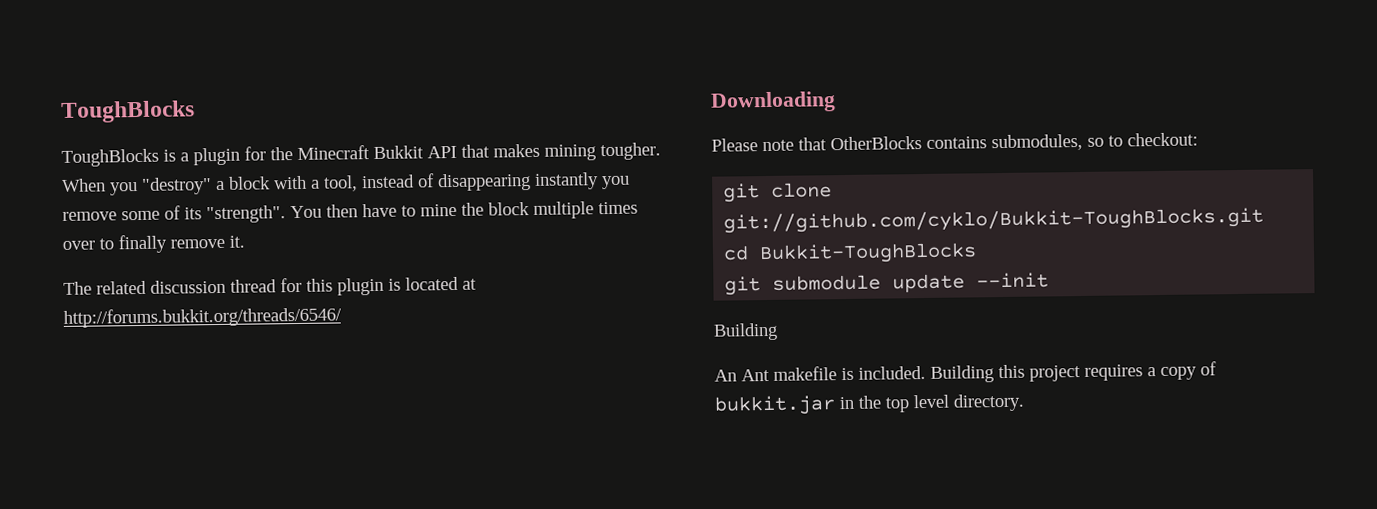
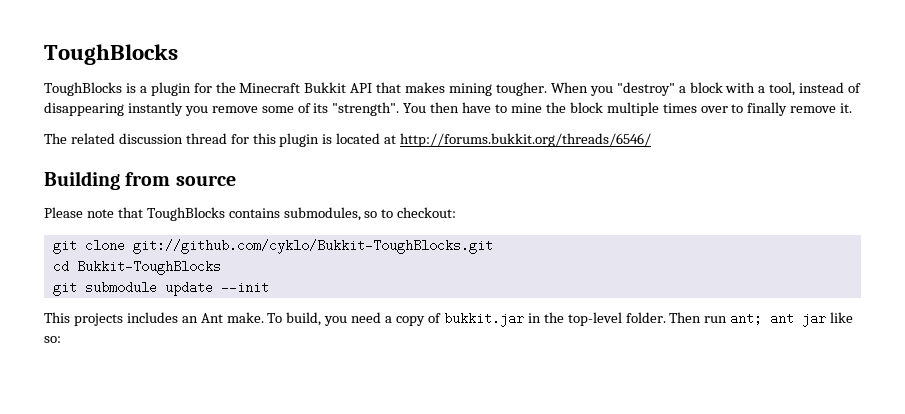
[710,91,836,113] Downloading -> [44,171,236,190] Building from source
[830,136,922,151] OtherBlocks -> [146,207,225,221] ToughBlocks
[713,322,778,341] [714,364,1143,383] Building // An Ant makefile is included. Building this project requires -> [44,312,382,326] This projects includes an Ant make. To build, you need
[885,393,1025,413] top level directory. -> [567,312,854,327] [44,336,61,343] top-level folder. Then run ant; ant jar like so:

